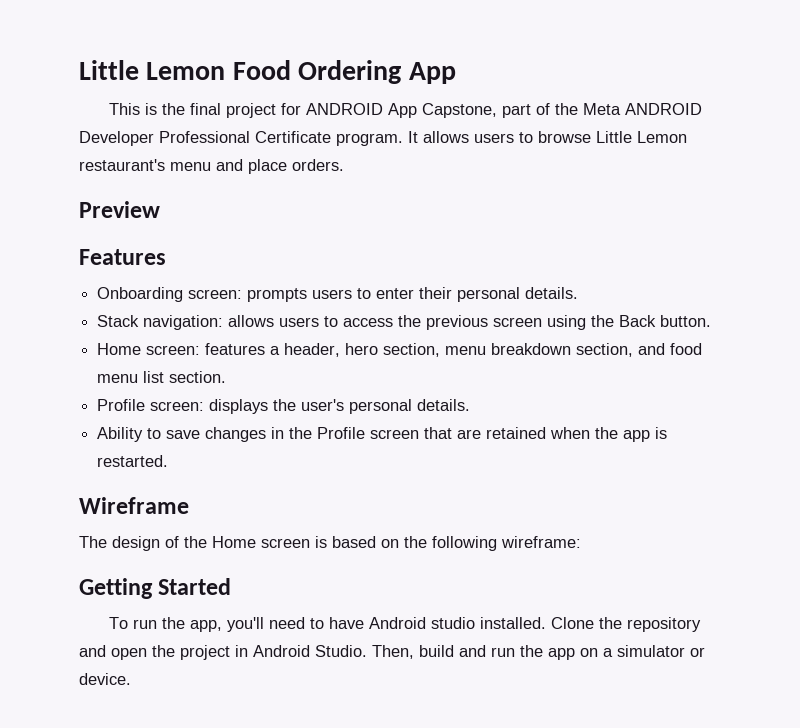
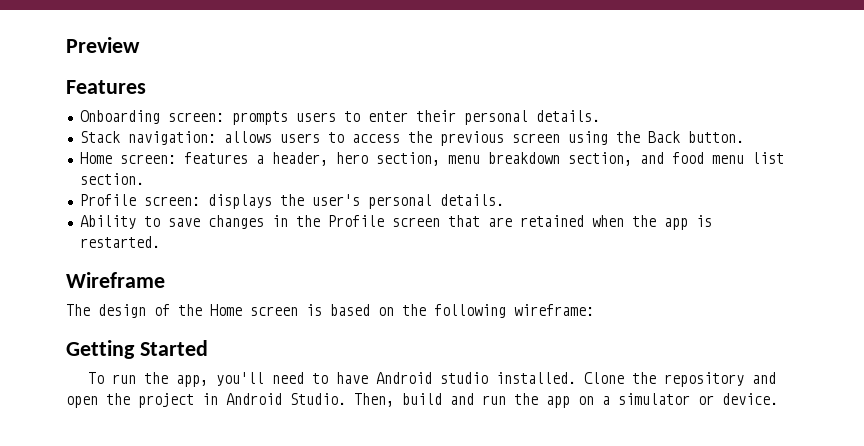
[79,60,456,84] [109,103,703,118] [79,131,687,146] [79,159,344,174] Little Lemon Food Ordering App // This is the final project for ANDROID App Capstone, part of the Meta ANDROID Developer Professional Certificate program. It allows users to browse Little Lemon restaurant's menu and place orders. // -> (66, 45) none

